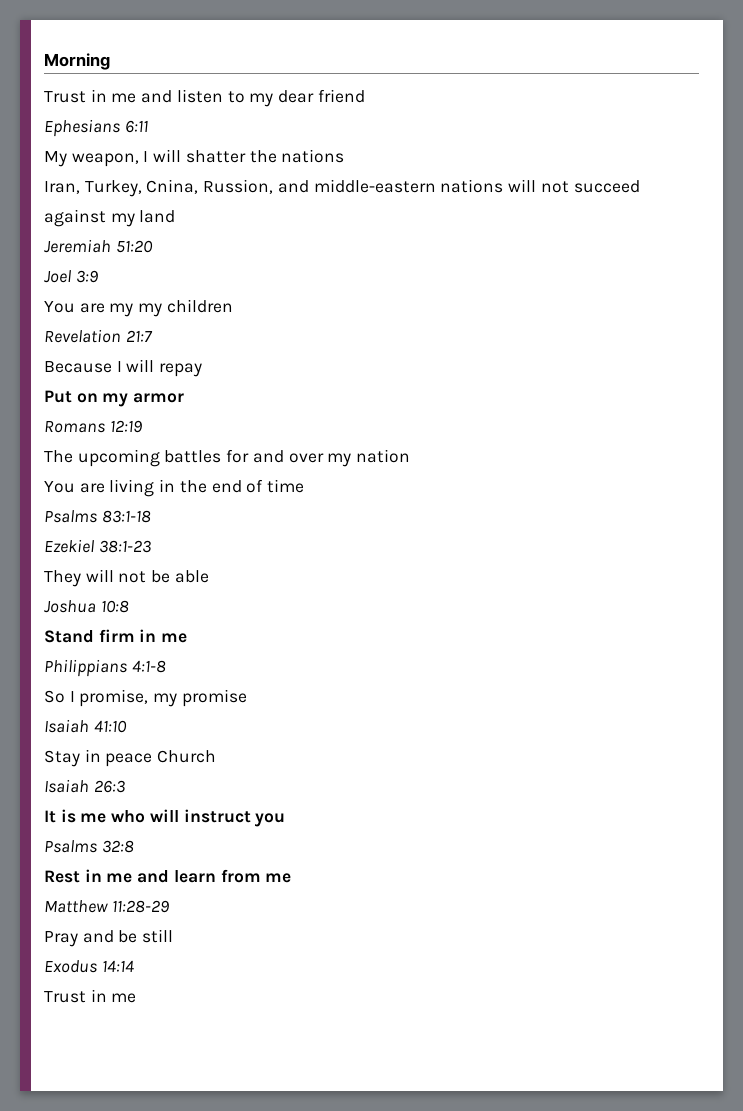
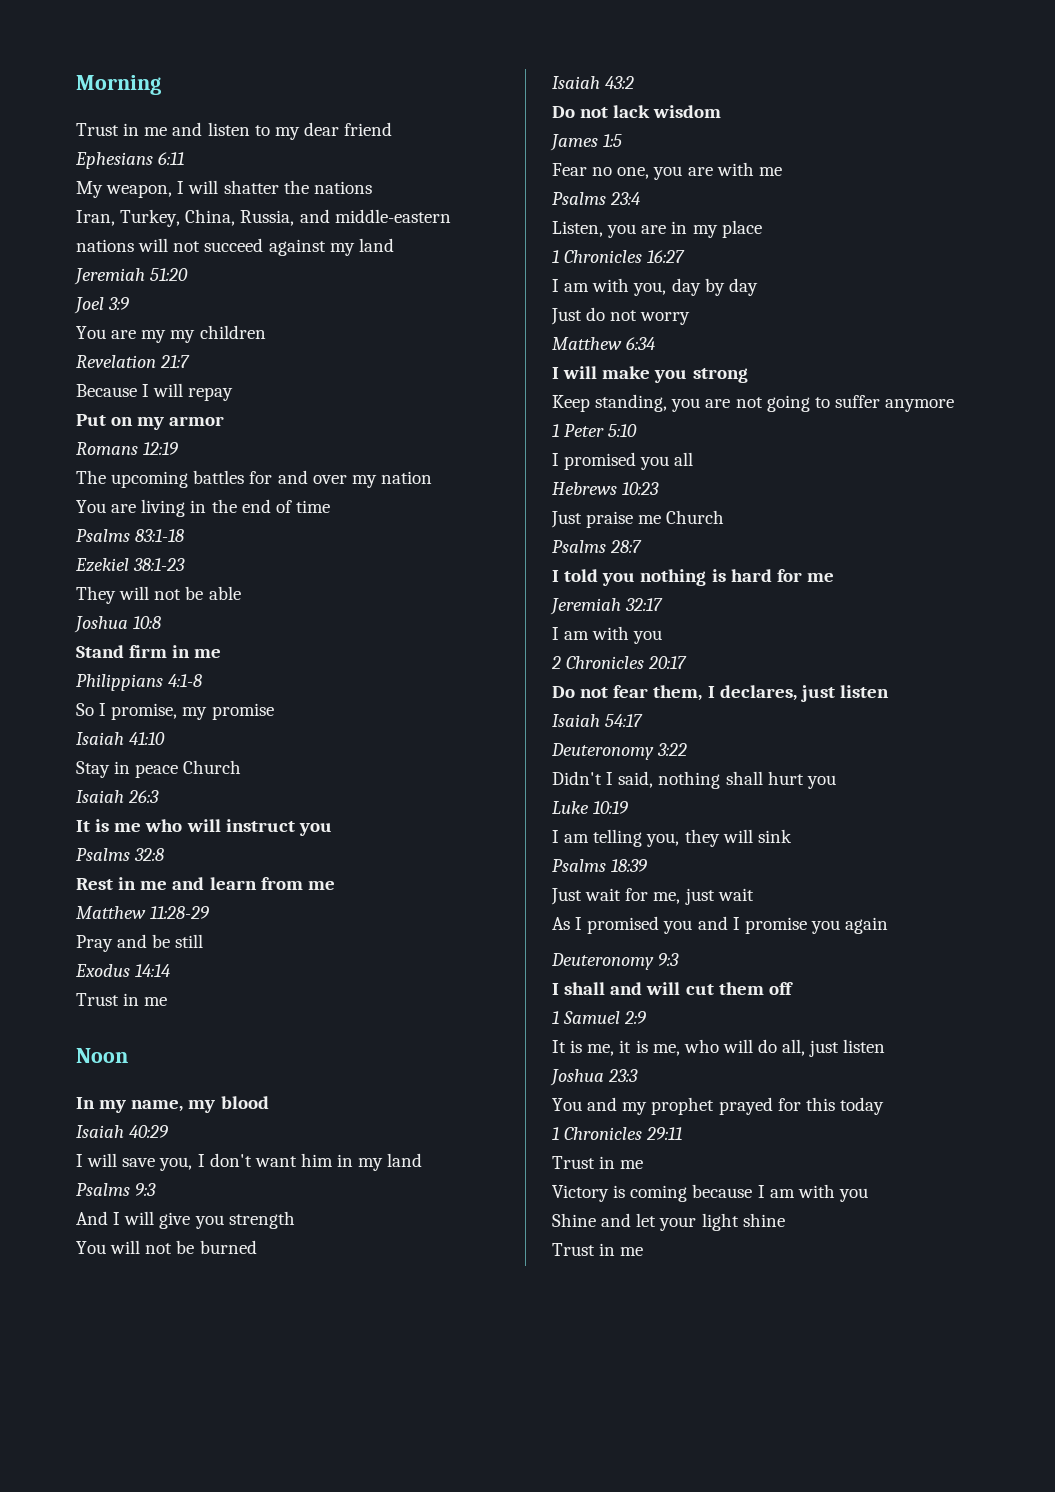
[146,179,274,194] Cnina, Russion, -> [185,209,295,226] China, Russia,
(137, 998) none -> [76,1048,128,1063] [76,1096,269,1113] [76,1125,169,1138] [76,1153,423,1171] [76,1183,157,1196] [76,1211,295,1229] [76,1240,257,1254] [552,76,635,89] [552,105,722,118] [550,134,623,151] [552,162,782,180] [552,192,641,205] [552,220,762,238] [552,250,686,263] [552,278,758,296] [551,307,691,325] [552,337,656,350] [552,366,748,383] [552,394,955,412] [552,424,638,437] [552,452,694,470] [552,482,660,495] [551,510,725,528] [552,540,643,553] [552,569,834,586] [550,598,664,615] [552,626,663,644] [551,656,688,669] [552,685,889,702] [552,714,644,727] [551,743,688,760] [552,771,836,789] [552,801,629,814] [552,829,792,847] [552,859,648,872] [551,888,754,905] [552,916,889,934] [551,953,680,970] [552,982,793,995] [552,1011,647,1024] [552,1039,886,1057] [550,1069,639,1086] [552,1097,884,1115] [552,1127,683,1140] [552,1156,644,1169] [552,1184,868,1202] [552,1213,785,1231] [552,1243,644,1256] // Noon // In my name, my blood // Isaiah 40:29 // I will save you, I don't want him in my land // Psalms 9:3 // And I will give you strength // You will not be burned // Isaiah 43:2 // Do not lack wisdom // James 1:5 // Fear no one, you are with me // Psalms 23:4 // Listen, you are in my place // 1 Chronicles 16:27 // I am with you, day by day // Just do not worry // Matthew 6:34 // I will make you strong // Keep standing, you are not going to suffer anymore // 1 Peter 5:10 // I promised you all // Hebrews 10:23 // Just praise me Church // Psalms 28:7 // I told you nothing is hard for me // Jeremiah 32:17 // I am with you // 2 Chronicles 20:17 // Do not fear them, I declares, just listen // Isaiah 54:17 // Deuteronomy 3:22 // Didn't I said, nothing shall hurt you // Luke 10:19 // I am telling you, they will sink // Psalms 18:39 // Just wait for me, just wait // As I promised you and I promise you again // Deuteronomy 9:3 // I shall and will cut them off // 1 Samuel 2:9 // It is me, it is me, who will do all, just listen // Joshua 23:3 // You and my prophet prayed for this today // 1 Chronicles 29:11 // Trust in me // Victory is coming because I am with you // Shine and let your light shine // Trust in me

